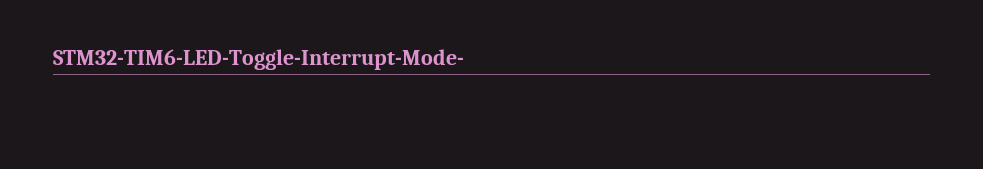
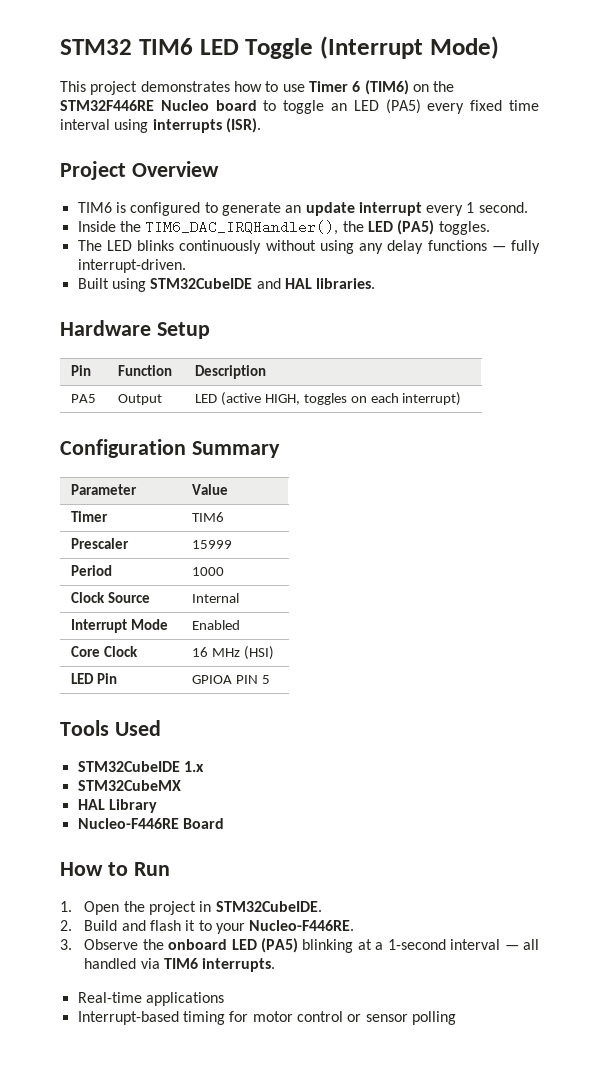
[53,49,464,70] STM32-TIM6-LED-Toggle-Interrupt-Mode- -> [60,36,499,59] [60,80,455,95] [60,99,540,114] [60,118,261,133] [60,161,219,180] [77,202,528,216] [77,220,490,235] [77,240,540,254] [77,259,186,273] [77,278,376,292] [60,320,210,339] [70,365,91,376] [117,365,172,376] [194,365,266,379] [70,394,96,403] [117,394,162,405] [194,392,462,406] [60,439,280,458] [70,484,137,495] [191,484,228,495] [70,511,108,522] [191,512,224,522] [70,538,129,549] [191,540,232,549] [70,565,112,576] [191,567,224,576] [70,592,150,603] [191,593,239,603] [70,619,168,633] [191,620,240,630] [70,646,138,657] [191,646,274,660] [70,673,117,684] [191,675,270,684] [60,720,161,736] [77,761,204,772] [77,780,181,791] [77,799,157,813] [77,818,224,829] [60,862,170,876] [60,901,322,915] [60,920,355,934] [60,938,539,953] [84,958,276,972] [77,992,224,1006] [77,1011,456,1025] STM32 TIM6 LED Toggle (Interrupt Mode) // This project demonstrates how to use Timer 6 (TIM6) on the STM32F446RE Nucleo board to toggle an LED (PA5) every fixed time interval using interrupts (ISR). // Project Overview // TIM6 is configured to generate an update interrupt every 1 second. // Inside the TIM6_DAC_IRQHandler(), the LED (PA5) toggles. // The LED blinks continuously without using any delay functions — fully interrupt-driven. // Built using STM32CubeIDE and HAL libraries. // Hardware Setup // Pin | Function | Description // PA5 | Output | LED (active HIGH, toggles on each interrupt) // Configuration Summary // Parameter | Value // Timer | TIM6 // Prescaler | 15999 // Period | 1000 // Clock Source | Internal // Interrupt Mode | Enabled // Core Clock | 16 MHz (HSI) // LED Pin | GPIOA PIN 5 // Tools Used // STM32CubeIDE 1.x // STM32CubeMX // HAL Library // Nucleo-F446RE Board // How to Run // 1. Open the project in STM32CubeIDE. // 2. Build and flash it to your Nucleo-F446RE. // 3. Observe the onboard LED (PA5) blinking at a 1-second interval — all handled via TIM6 interrupts. // Real-time applications // Interrupt-based timing for motor control or sensor polling

